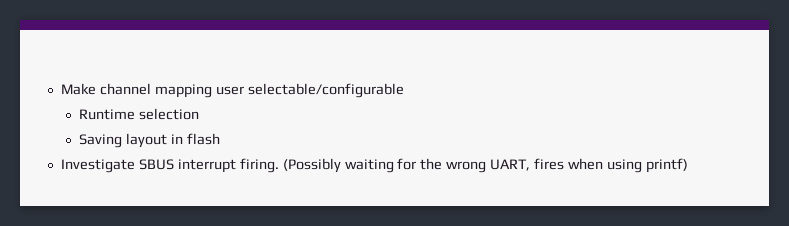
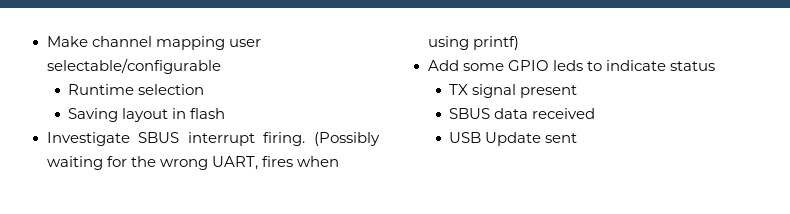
(688, 165) none -> [427,60,715,71] [449,84,578,98] [449,108,596,119] [449,132,578,146] // Add some GPIO leds to indicate status // TX signal present // SBUS data received // USB Update sent

